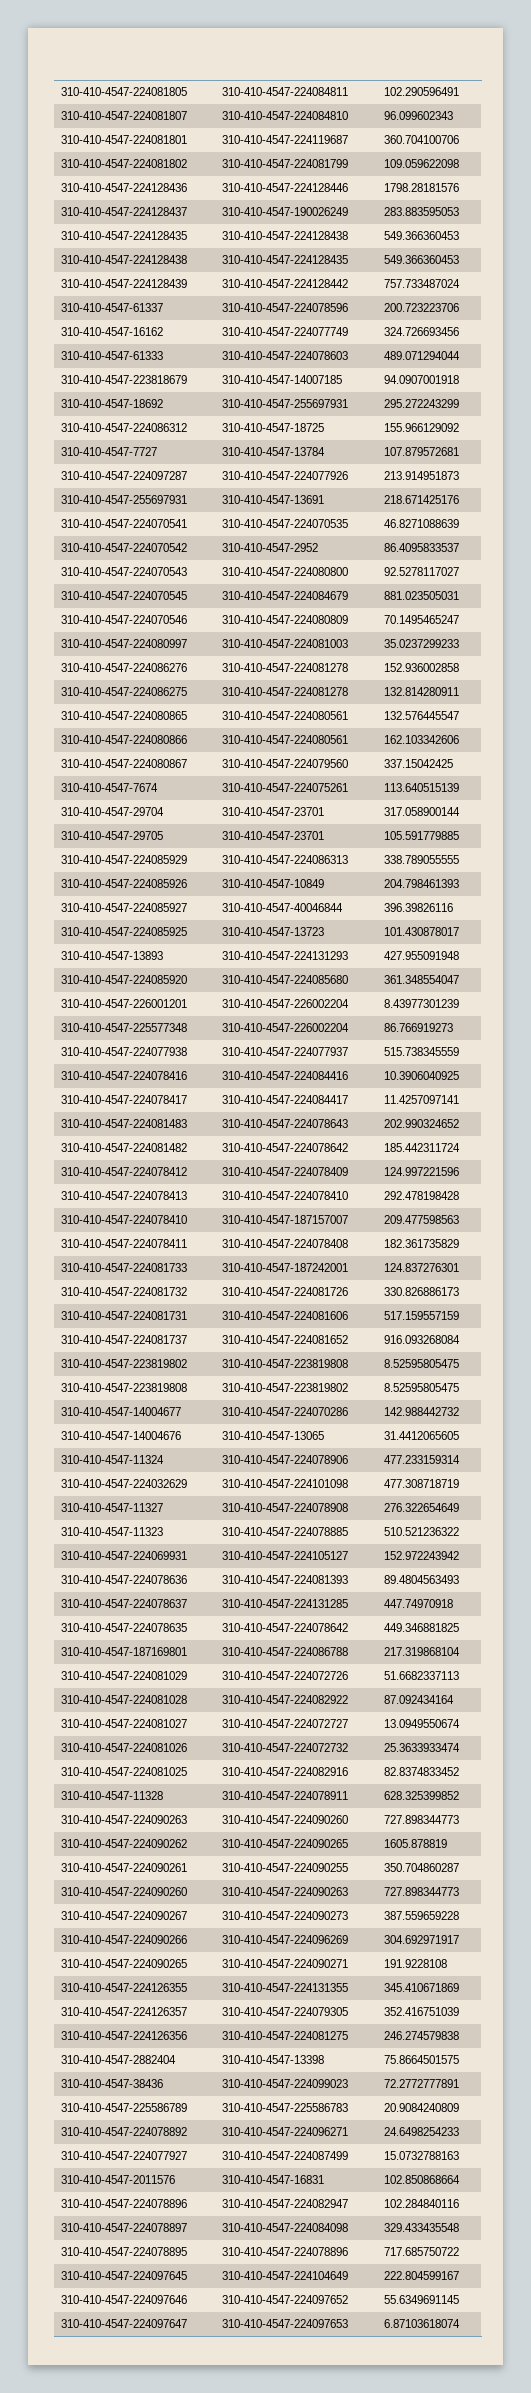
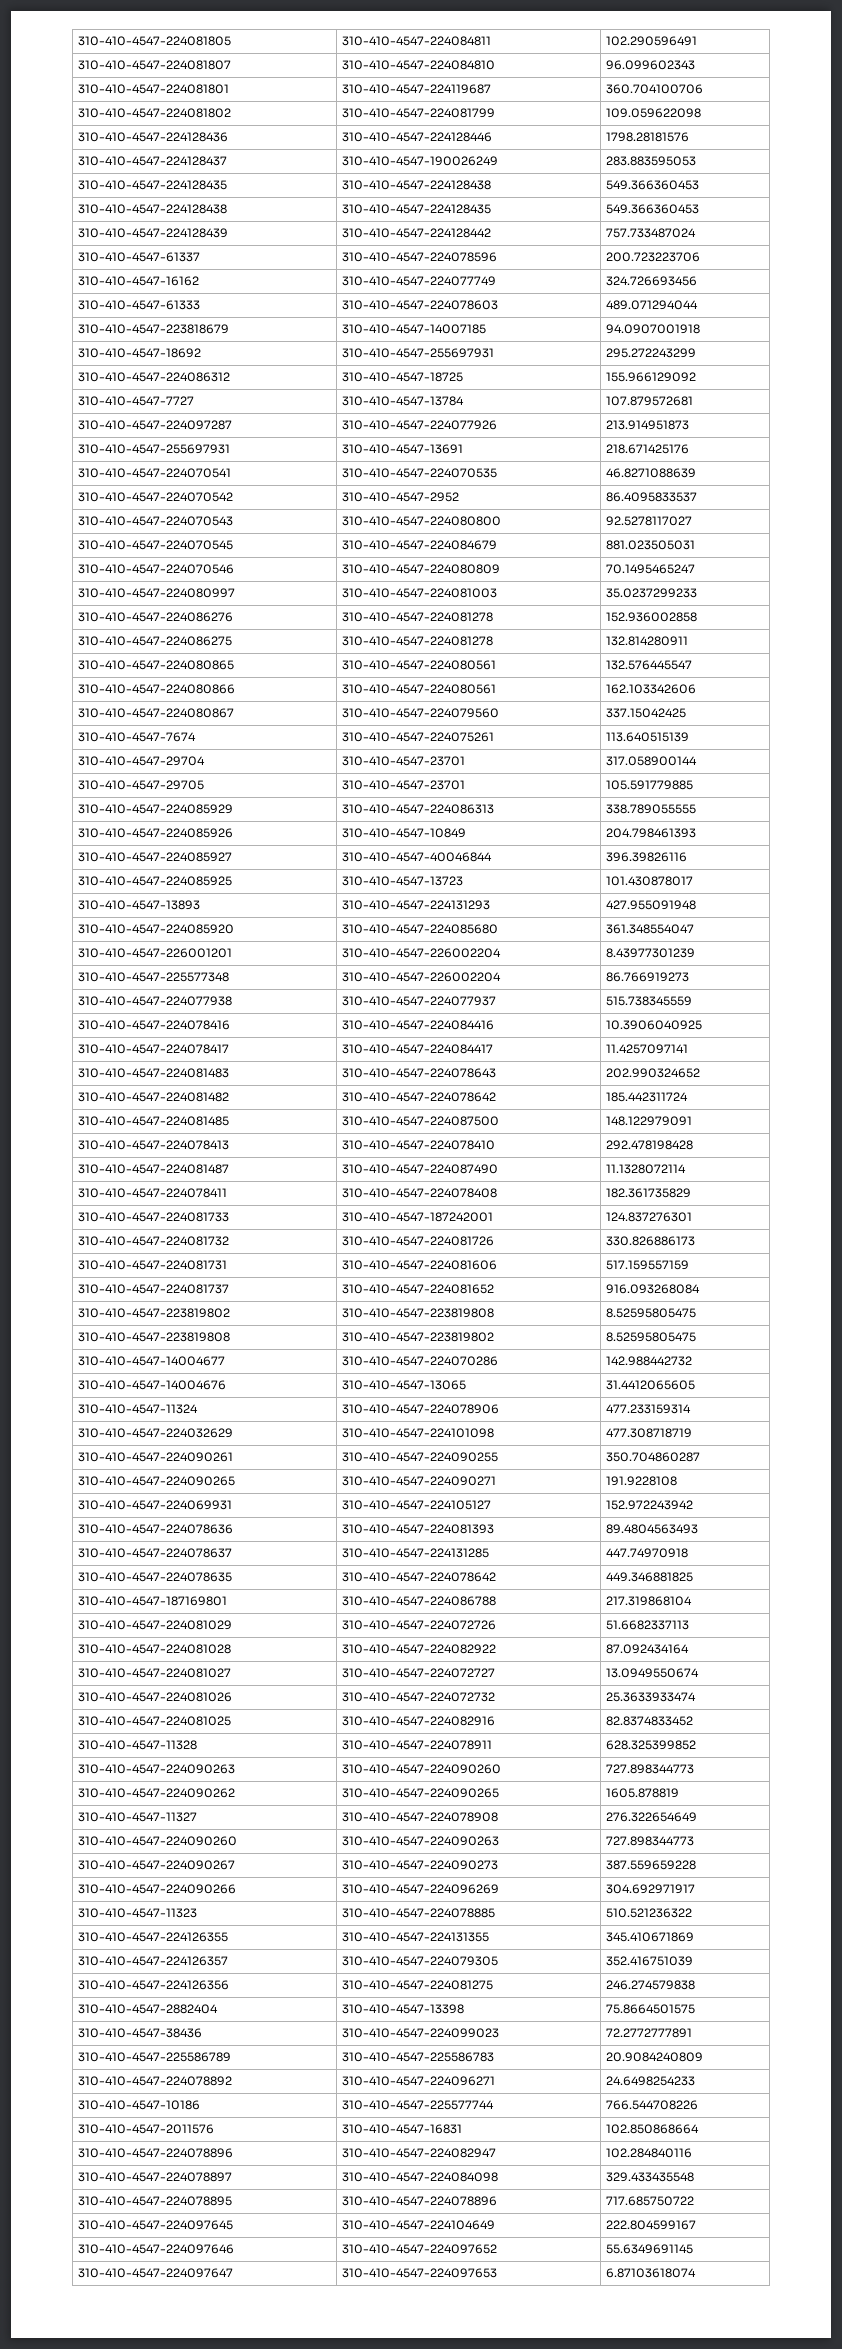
[61,1167,188,1176] [222,1167,349,1176] [384,1167,460,1176] 310-410-4547-224078412 | 310-410-4547-224078409 | 124.997221596 -> [77,1116,229,1126] [341,1116,499,1126] [605,1116,692,1126] 310-410-4547-224081485 | 310-410-4547-224087500 | 148.122979091
[61,1215,188,1224] [222,1215,349,1224] [384,1215,460,1224] 310-410-4547-224078410 | 310-410-4547-187157007 | 209.477598563 -> [77,1164,229,1174] [341,1164,498,1174] [605,1164,686,1174] 310-410-4547-224081487 | 310-410-4547-224087490 | 11.1328072114
[61,1503,164,1512] [222,1503,349,1512] [384,1503,460,1512] [61,1527,164,1536] [222,1527,349,1536] [384,1527,460,1536] 310-410-4547-11327 | 310-410-4547-224078908 | 276.322654649 // 310-410-4547-11323 | 310-410-4547-224078885 | 510.521236322 -> [77,1452,233,1462] [341,1452,498,1462] [605,1452,700,1462] [77,1476,235,1486] [341,1476,496,1486] [605,1476,677,1486] 310-410-4547-224090261 | 310-410-4547-224090255 | 350.704860287 // 310-410-4547-224090265 | 310-410-4547-224090271 | 191.9228108
[61,1863,188,1872] [222,1863,349,1872] [384,1863,460,1872] 310-410-4547-224090261 | 310-410-4547-224090255 | 350.704860287 -> [77,1812,197,1822] [341,1812,498,1822] [605,1812,697,1822] 310-410-4547-11327 | 310-410-4547-224078908 | 276.322654649
[61,1959,188,1968] [222,1959,349,1968] [384,1959,448,1968] 310-410-4547-224090265 | 310-410-4547-224090271 | 191.9228108 -> [77,1908,197,1918] [341,1908,495,1918] [605,1908,692,1918] 310-410-4547-11323 | 310-410-4547-224078885 | 510.521236322
[61,2151,188,2160] [222,2151,349,2160] [384,2151,460,2160] 310-410-4547-224077927 | 310-410-4547-224087499 | 15.0732788163 -> [77,2100,200,2110] [341,2100,494,2110] [605,2100,698,2110] 310-410-4547-10186 | 310-410-4547-225577744 | 766.544708226

